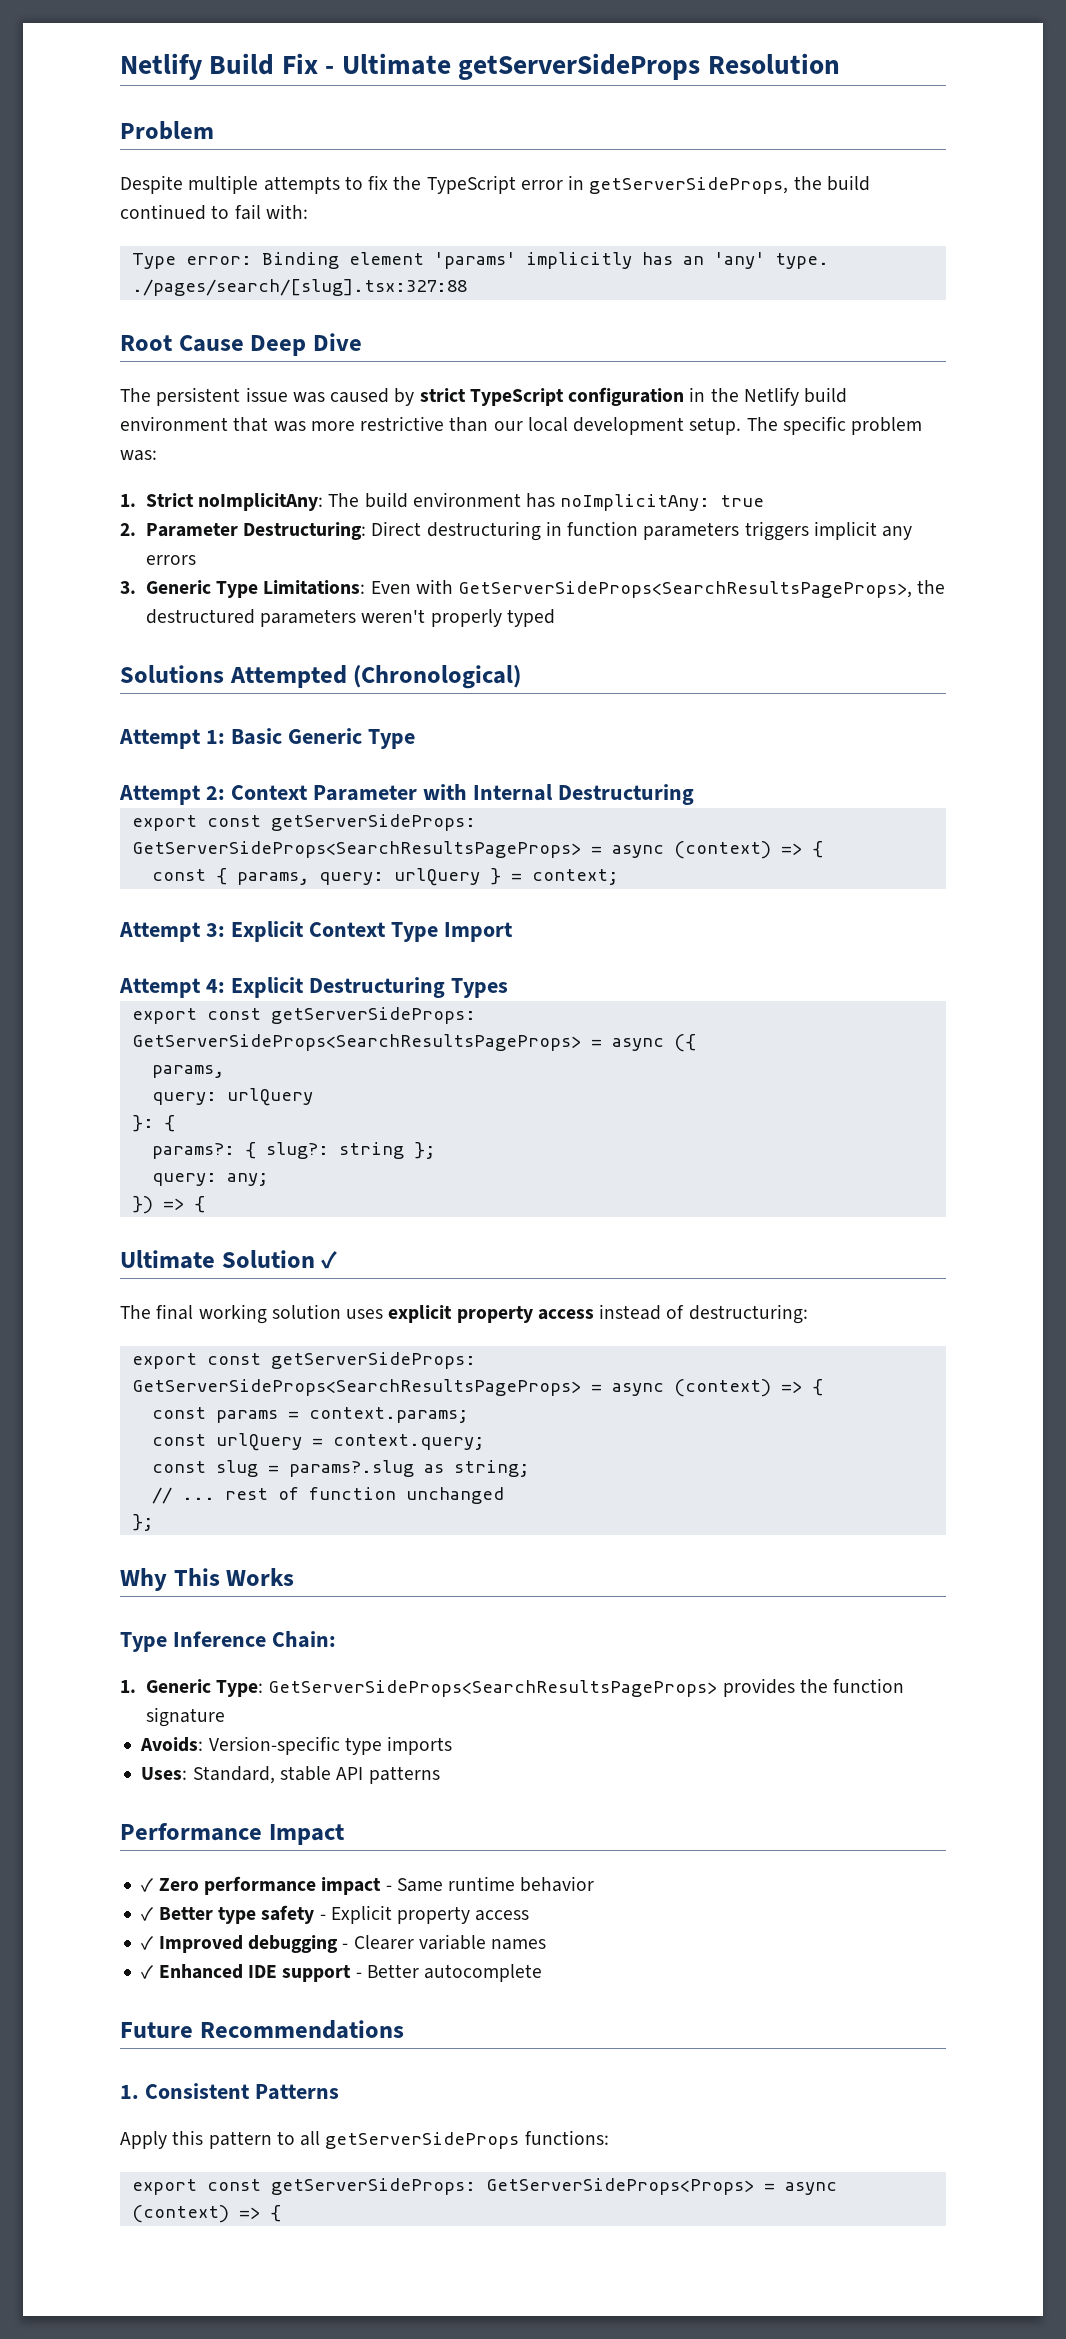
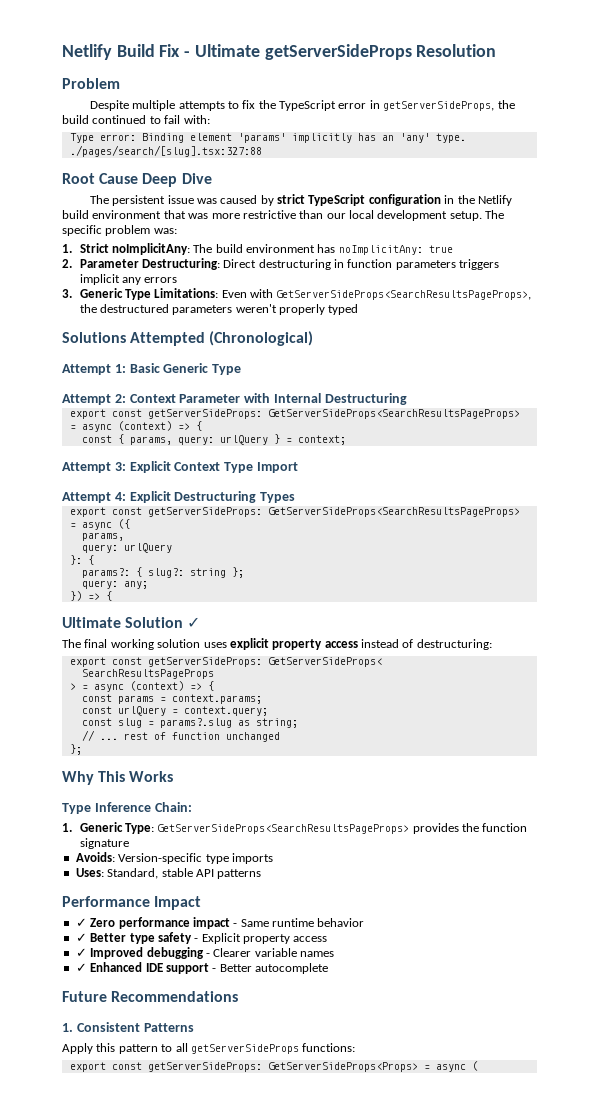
[131,1379,581,1396] GetServerSideProps<SearchResultsPageProps> -> [267,657,382,667] [81,669,214,679] [69,683,76,690] GetServerSideProps< // SearchResultsPageProps // >
[131,2205,281,2223] (context) => { -> [471,1061,478,1071] (

